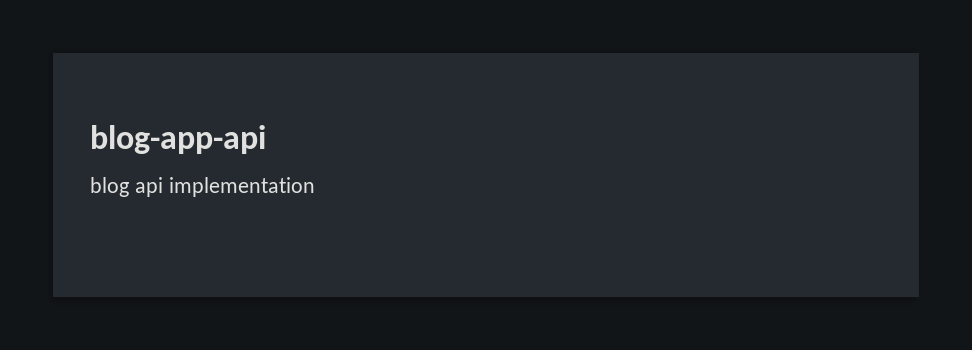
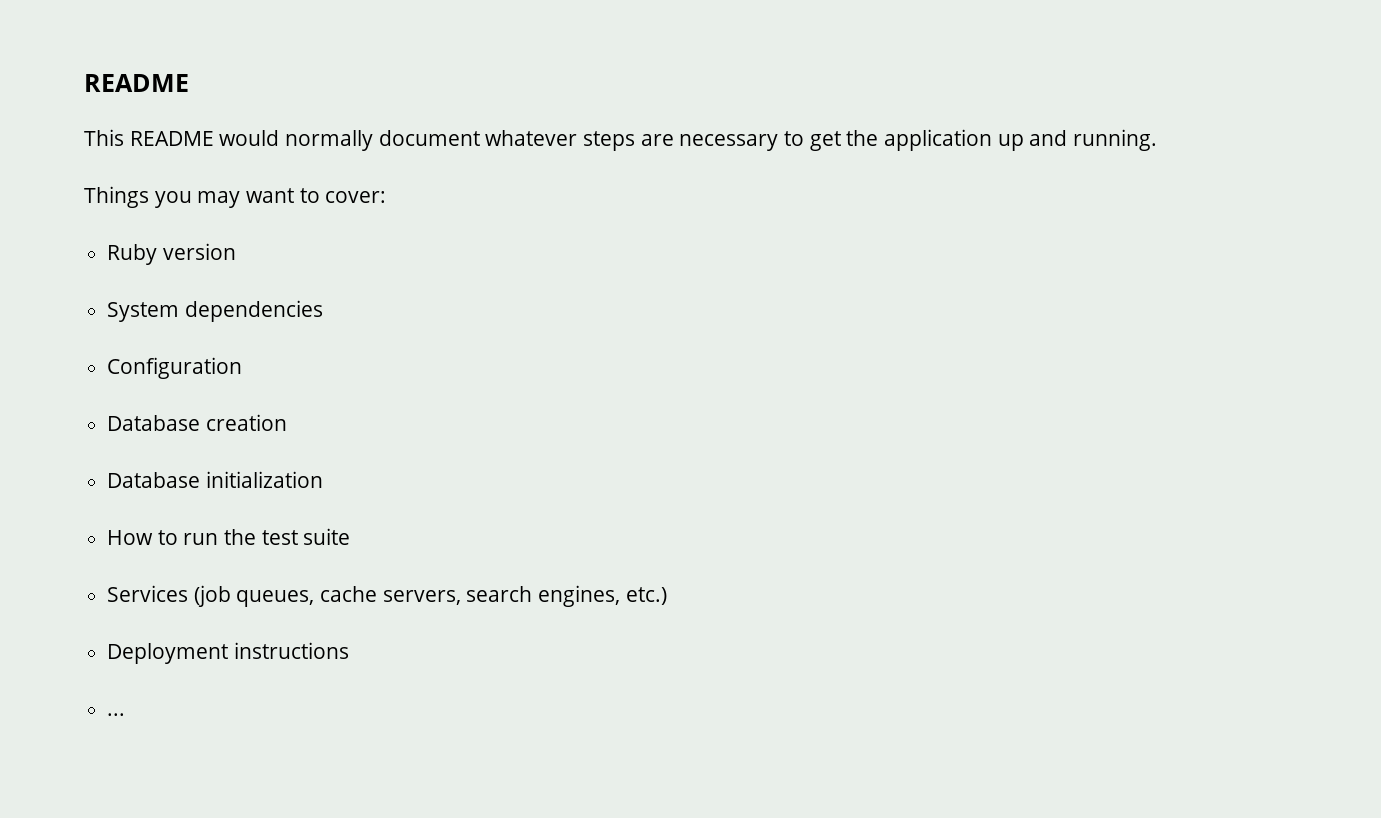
[90,125,266,154] [90,177,315,197] blog-app-api // blog api implementation -> [84,74,189,92] [84,129,1158,151] [84,186,387,208] [107,243,236,265] [107,300,323,322] [107,357,243,379] [107,414,287,431] [107,471,323,488] [107,528,351,545] [107,585,667,607] [107,642,349,664] [107,713,126,716] README // This README would normally document whatever steps are necessary to get the application up and running. // Things you may want to cover: // Ruby version // System dependencies // Configuration // Database creation // Database initialization // How to run the test suite // Services (job queues, cache servers, search engines, etc.) // Deployment instructions // ...

